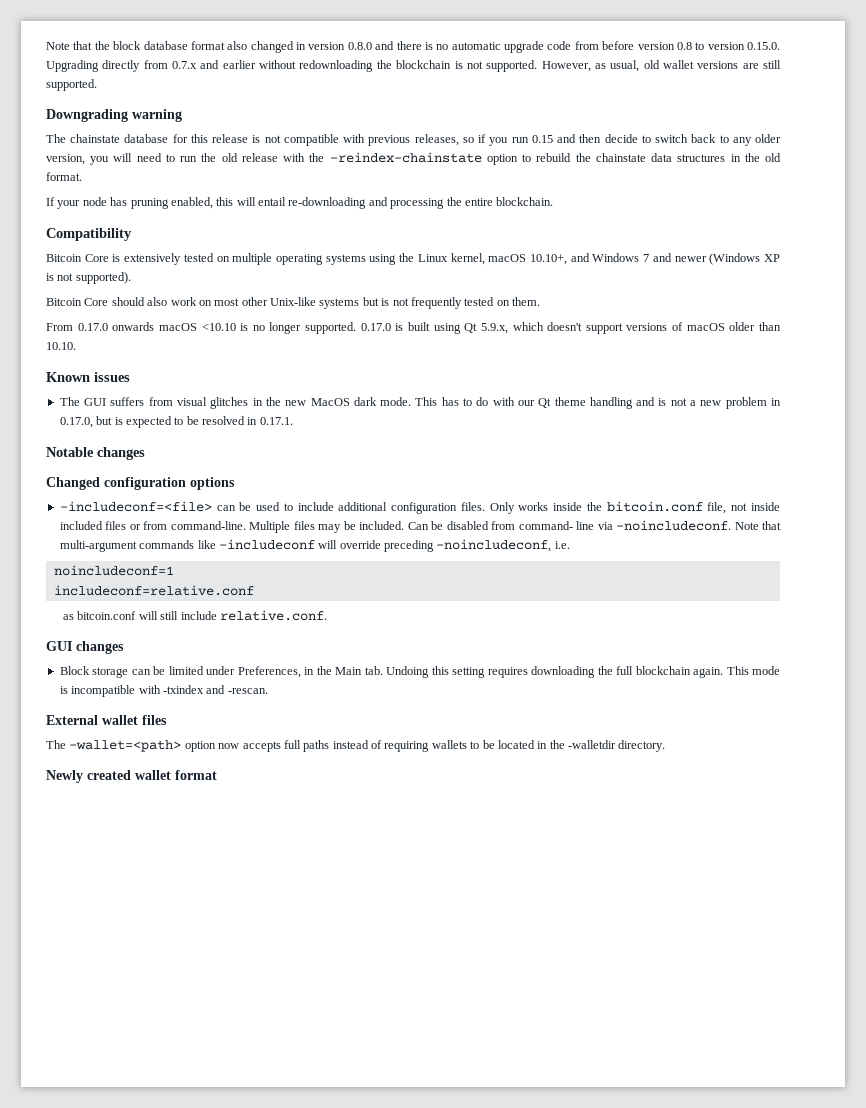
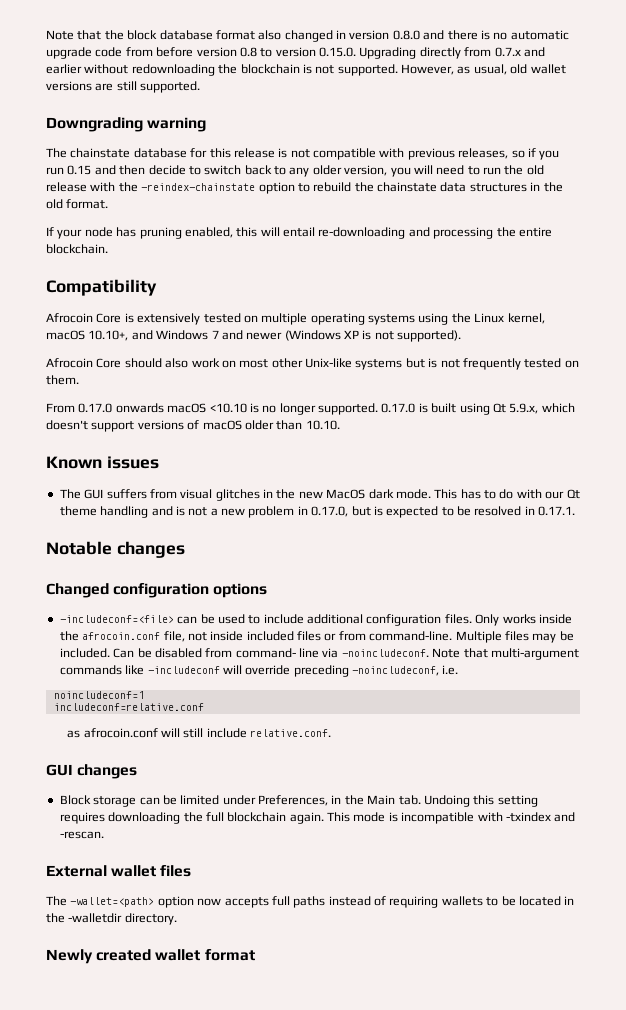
[46,254,82,262] Bitcoin -> [46,313,93,323] Afrocoin
[46,298,82,306] Bitcoin -> [46,358,93,368] Afrocoin
[606,501,703,512] bitcoin.conf -> [82,632,161,640] afrocoin.conf
[77,611,137,620] bitcoin.conf -> [83,728,158,738] afrocoin.conf

